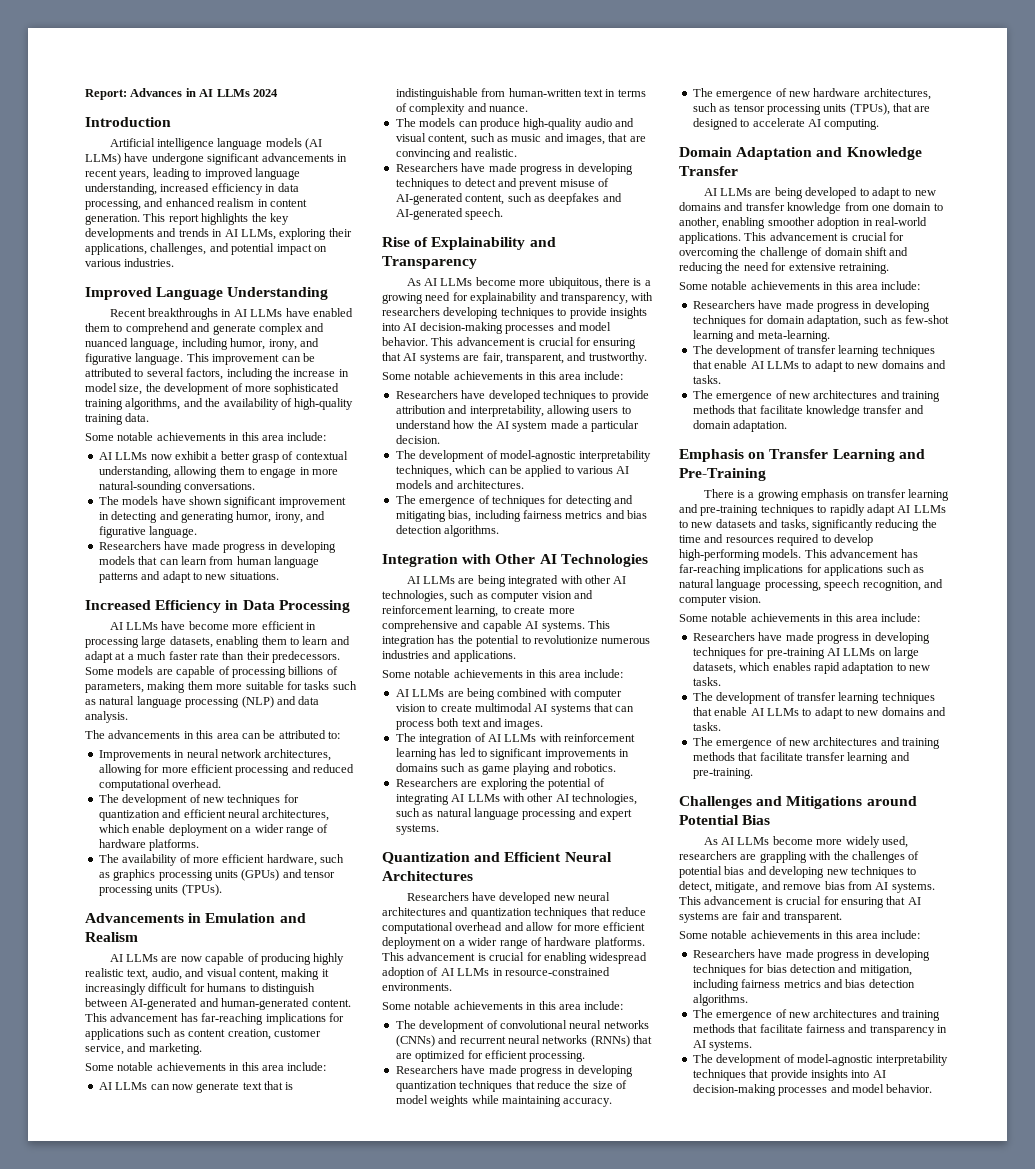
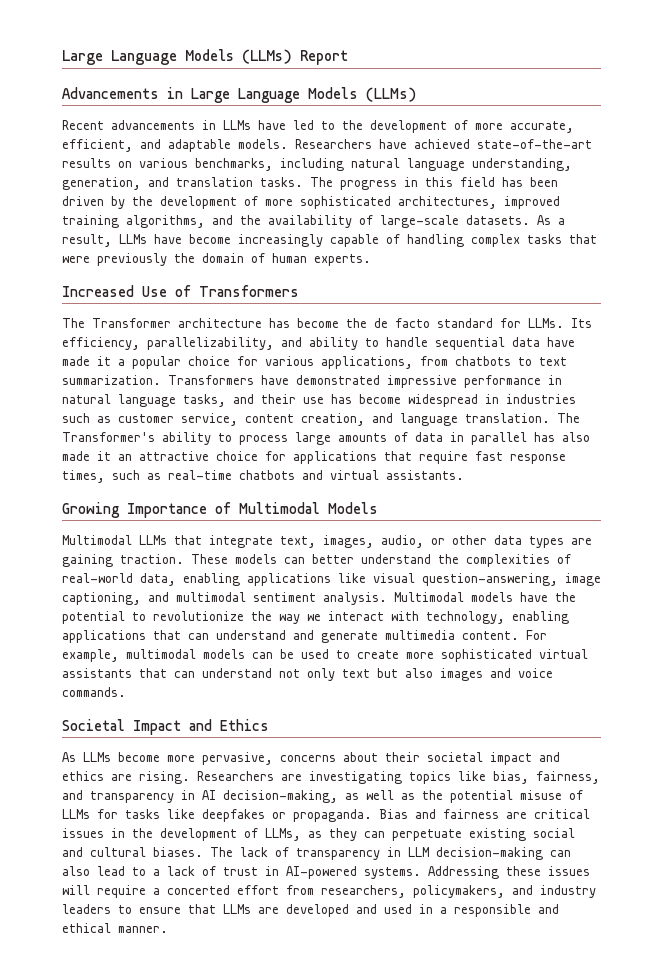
[85,88,278,100] [85,117,171,127] [109,138,323,150] [85,153,347,165] [85,168,300,180] [85,183,299,195] [85,198,307,210] [85,213,289,225] [85,228,352,240] [85,243,327,255] [85,258,175,267] [85,287,329,300] [109,308,353,320] [85,323,325,335] [85,338,319,350] [85,353,315,365] [85,368,349,380] [85,383,143,395] Report: Advances in AI LLMs 2024 // Introduction // Artificial intelligence language models (AI LLMs) have undergone significant advancements in recent years, leading to improved language understanding, increased efficiency in data processing, and enhanced realism in content generation. This report highlights the key developments and trends in AI LLMs, exploring their applications, challenges, and potential impact on various industries. // Improved Language Understanding // Recent breakthroughs in AI LLMs have enabled them to comprehend and generate complex and nuanced language, including humor, irony, and figurative language. This improvement can be attributed to several factors, including the increase in model size, -> [62,49,349,65] [62,87,416,103] [62,120,574,133] [62,139,592,152] [62,158,572,171] [62,177,558,190] [62,196,125,209] Large Language Models (LLMs) Report // Advancements in Large Language Models (LLMs) // Recent advancements in LLMs have led to the development of more accurate, efficient, and adaptable models. Researchers have achieved state-of-the-art results on various benchmarks, including natural language understanding, generation, and translation tasks. The progress in this field has been driven by
(340, 389) none -> [398,196,560,209] architectures, improved
[294,398,354,410] [85,413,150,425] [85,432,327,441] [98,451,348,463] [98,466,338,478] [98,481,256,493] [98,496,346,508] [98,511,325,523] [98,526,198,538] [98,541,336,553] [98,556,319,568] [98,571,279,583] [85,600,350,613] [109,621,316,630] [85,636,350,648] [85,651,340,663] [85,666,338,678] [85,681,357,693] [85,696,320,708] [85,711,128,723] [85,730,340,739] [98,749,332,761] [98,764,354,776] [98,779,222,791] [98,794,299,806] [98,809,330,821] [98,824,329,836] [98,839,200,851] [98,854,344,866] [98,869,335,881] [98,884,222,896] [85,913,306,923] [85,932,138,942] [109,953,345,965] [85,968,329,980] [85,983,315,995] [85,998,351,1010] [85,1013,344,1025] [85,1028,321,1040] [85,1043,202,1055] [85,1062,327,1071] [98,1081,294,1093] [395,88,646,100] [395,103,528,115] [395,118,634,130] [395,133,646,145] [395,148,517,160] [395,163,633,175] [395,178,609,190] [395,193,622,205] [395,208,504,220] [382,237,556,250] [382,256,477,269] [406,277,651,289] [382,292,654,304] [382,307,647,319] [382,322,611,334] [382,337,637,349] [382,352,647,364] [382,371,624,380] [395,390,649,402] [395,405,631,417] [395,420,640,432] [395,435,440,444] [395,450,652,462] [395,465,630,477] [395,480,524,489] [395,495,633,507] [395,510,647,522] [395,525,500,537] [382,554,648,567] [406,575,627,587] [382,590,593,602] [382,605,575,617] [382,620,610,632] [382,635,651,647] [382,650,516,662] [382,669,624,678] [395,688,622,700] [395,703,635,715] [395,718,544,730] [395,733,635,745] [395,748,629,760] [395,763,616,775] [395,778,605,790] [395,793,637,805] [395,808,632,820] [395,824,439,835] [382,852,612,864] [382,871,473,881] [406,892,611,904] [382,907,646,919] [382,922,646,934] [382,937,645,949] [382,952,648,964] [382,967,610,979] [382,983,452,991] [382,1001,624,1010] [395,1020,649,1032] [395,1035,652,1047] [395,1050,586,1062] [395,1065,633,1077] [395,1080,627,1092] [395,1095,613,1107] [692,88,931,100] [692,103,931,115] [692,118,880,130] [679,147,922,160] [679,166,738,176] [703,187,936,199] [679,202,943,214] [679,217,927,229] [679,232,904,244] [679,247,909,259] [679,262,889,274] [679,281,921,290] [692,300,930,312] [692,315,949,327] [692,330,830,342] [692,345,935,357] [692,360,947,372] [692,375,721,384] [692,390,940,402] [692,405,924,417] [692,420,788,432] [679,449,925,462] [679,468,766,481] [703,489,950,501] [679,504,946,516] [679,519,937,531] [679,534,873,546] [679,549,918,561] [679,564,924,576] [679,579,943,591] [679,595,762,606] [679,613,921,622] [692,632,930,644] [692,647,919,659] [692,662,930,674] [692,677,721,686] [692,692,935,704] [692,707,947,719] [692,722,721,731] [692,737,940,749] [692,752,910,764] [692,768,753,779] [679,796,917,809] [679,815,771,825] [703,836,908,848] [679,851,920,863] [679,866,917,878] [679,881,935,893] [679,896,921,908] [679,911,842,923] [679,930,921,939] [692,949,930,961] [692,964,912,976] [692,979,915,991] [692,994,748,1006] [692,1009,940,1021] [692,1024,947,1036] [692,1040,753,1051] [692,1054,949,1066] [692,1069,886,1081] [692,1084,933,1096] high-quality training data. // Some notable achievements in this area include: // AI LLMs now exhibit a better grasp of contextual understanding, allowing them to engage in more natural-sounding conversations. // The models have shown significant improvement in detecting and generating humor, irony, and figurative language. // Researchers have made progress in developing models that can learn from human language patterns and adapt to new situations. // Increased Efficiency in Data Processing // AI LLMs have become more efficient in processing large datasets, enabling them to learn and adapt at a much faster rate than their predecessors. Some models are capable of processing billions of parameters, making them more suitable for tasks such as natural language processing (NLP) and data analysis. // The advancements in this area can be attributed to: // Improvements in neural network architectures, allowing for more efficient processing and reduced computational overhead. // The development of new techniques for quantization and efficient neural architectures, which enable deployment on a wider range of hardware platforms. // The availability of more efficient hardware, such as graphics processing units (GPUs) and tensor processing units (TPUs). // Advancements in Emulation and Realism // AI LLMs are now capable of producing highly realistic text, audio, and visual content, making it increasingly difficult for humans to distinguish between AI-generated and human-generated content. This advancement has far-reaching implications for applications such as content creation, customer service, and marketing. // Some notable achievements in this area include: // AI LLMs can now generate text that is indistinguishable from human-written text in terms of complexity and nuance. // The models can produce high-quality audio and visual content, such as music and images, that are convincing and realistic. // Researchers have made progress in developing techniques to detect and prevent misuse of AI-generated content, such as deepfakes and AI-generated speech. // Rise of Explainability and Transparency // As AI LLMs become more ubiquitous, there is a growing need for explainability and transparency, with researchers developing techniques to provide insights into AI decision-making processes and model behavior. This advancement is crucial for ensuring that AI systems are fair, transparent, and trustworthy. // Some notable achievements in this area include: // Researchers have developed techniques to provide attribution and interpretability, allowing users to understand how the AI system made a particular decision. // The development of model-agnostic interpretability techniques, which can be applied to various AI models and architectures. // The emergence of techniques for detecting and mitigating bias, including fairness metrics and bias detection algorithms. // Integration with Other AI Technologies // AI LLMs are being integrated with other AI technologies, such as computer vision and reinforcement learning, to create more comprehensive and capable AI systems. This integration has the potential to revolutionize numerous industries and applications. // Some notable achievements in this area include: // AI LLMs are being combined with computer vision to create multimodal AI systems that can process both text and images. // The integration of AI LLMs with reinforcement learning has led to significant improvements in domains such as game playing and robotics. // Researchers are exploring the potential of integrating AI LLMs with other AI technologies, such as natural language processing and expert systems. // Quantization and Efficient Neural Architectures // Researchers have developed new neural architectures and quantization techniques that reduce computational overhead and allow for more efficient deployment on a wider range of hardware platforms. This advancement is crucial for enabling widespread adoption of AI LLMs in resource-constrained environments. // Some notable achievements in this area include: // The development of convolutional neural networks (CNNs) and recurrent neural networks (RNNs) that are optimized for efficient processing. // Researchers have made progress in developing quantization techniques that reduce the size of model weights while maintaining accuracy. // The emergence of new hardware architectures, such as tensor processing units (TPUs), that are designed to accelerate AI computing. // Domain Adaptation and Knowledge Transfer // AI LLMs are being developed to adapt to new domains and transfer knowledge from one domain to another, enabling smoother adoption in real-world applications. This advancement is crucial for overcoming the challenge of domain shift and reducing the need for extensive retraining. // Some notable achievements in this area include: // Researchers have made progress in developing techniques for domain adaptation, such as few-shot learning and meta-learning. // The development of transfer learning techniques that enable AI LLMs to adapt to new domains and tasks. // The emergence of new architectures and training methods that facilitate knowledge transfer and domain adaptation. // Emphasis on Transfer Learning and Pre-Training // There is a growing emphasis on transfer learning and pre-training techniques to rapidly adapt AI LLMs to new datasets and tasks, significantly reducing the time and resources required to develop high-performing models. This advancement has far-reaching implications for applications such as natural language processing, speech recognition, and computer vision. // Some notable achievements in this area include: // Researchers have made progress in developing techniques for pre-training AI LLMs on large datasets, which enables rapid adaptation to new tasks. // The development of transfer learning techniques that enable AI LLMs to adapt to new domains and tasks. // The emergence of new architectures and training methods that facilitate transfer learning and pre-training. // Challenges and Mitigations around Potential Bias // As AI LLMs become more widely used, researchers are grappling with the challenges of potential bias and developing new techniques to detect, mitigate, and remove bias from AI systems. This advancement is crucial for ensuring that AI systems are fair and transparent. // Some notable achievements in this area include: // Researchers have made progress in developing techniques for bias detection and mitigation, including fairness metrics and bias detection algorithms. // The emergence of new architectures and training methods that facilitate fairness and transparency in AI systems. // The development of model-agnostic interpretability techniques that provide insights into AI decision-making processes and model behavior. -> [380,215,565,228] [62,234,597,247] [62,253,371,266] [62,285,299,297] [62,318,592,328] [62,337,575,350] [62,356,567,369] [62,375,562,388] [62,394,576,407] [62,413,580,426] [62,432,590,445] [62,451,566,464] [62,470,464,483] [62,502,378,518] [62,535,592,548] [62,554,571,567] [62,573,601,586] [62,592,576,605] [62,611,569,624] [62,630,547,643] [62,649,588,662] [62,668,553,681] [62,687,126,697] [62,719,269,735] [62,752,560,765] [62,771,600,784] [62,790,583,803] [62,809,590,822] [62,828,575,841] [62,847,571,860] [62,866,590,879] [62,885,596,898] [62,904,559,917] [62,923,168,933] large-scale datasets. As a result, LLMs have become increasingly capable of handling complex tasks that were previously the domain of human experts. // Increased Use of Transformers // The Transformer architecture has become the de facto standard for LLMs. Its efficiency, parallelizability, and ability to handle sequential data have made it a popular choice for various applications, from chatbots to text summarization. Transformers have demonstrated impressive performance in natural language tasks, and their use has become widespread in industries such as customer service, content creation, and language translation. The Transformer's ability to process large amounts of data in parallel has also made it an attractive choice for applications that require fast response times, such as real-time chatbots and virtual assistants. // Growing Importance of Multimodal Models // Multimodal LLMs that integrate text, images, audio, or other data types are gaining traction. These models can better understand the complexities of real-world data, enabling applications like visual question-answering, image captioning, and multimodal sentiment analysis. Multimodal models have the potential to revolutionize the way we interact with technology, enabling applications that can understand and generate multimedia content. For example, multimodal models can be used to create more sophisticated virtual assistants that can understand not only text but also images and voice commands. // Societal Impact and Ethics // As LLMs become more pervasive, concerns about their societal impact and ethics are rising. Researchers are investigating topics like bias, fairness, and transparency in AI decision-making, as well as the potential misuse of LLMs for tasks like deepfakes or propaganda. Bias and fairness are critical issues in the development of LLMs, as they can perpetuate existing social and cultural biases. The lack of transparency in LLM decision-making can also lead to a lack of trust in AI-powered systems. Addressing these issues will require a concerted effort from researchers, policymakers, and industry leaders to ensure that LLMs are developed and used in a responsible and ethical manner.

